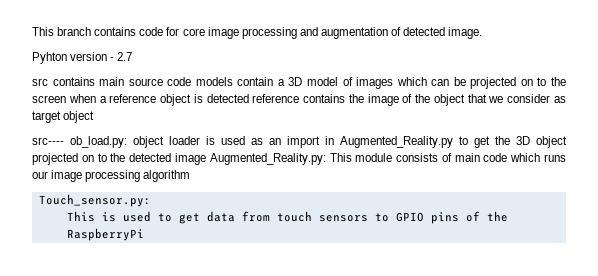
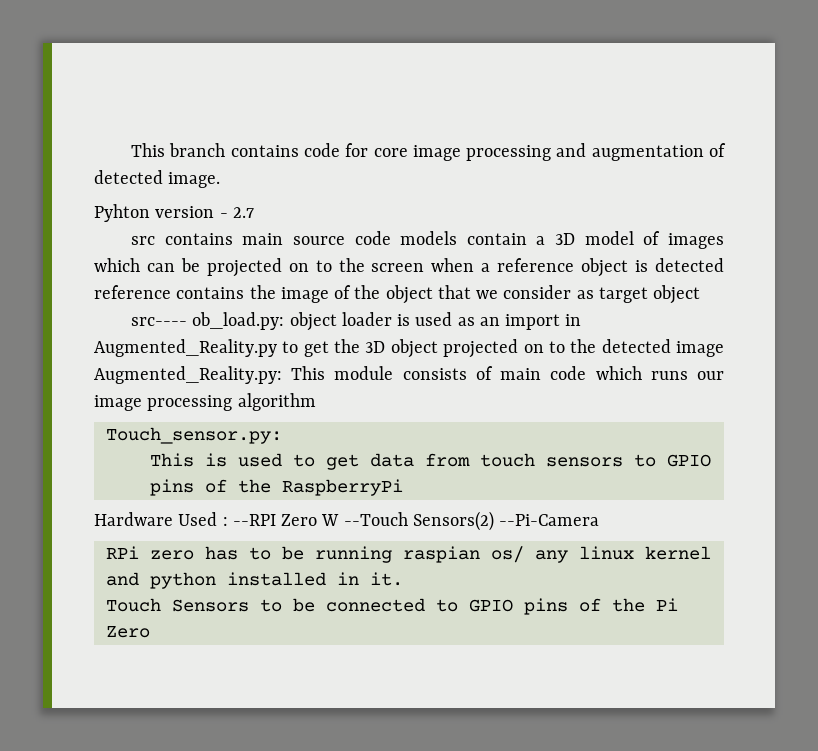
(144, 234) none -> [94,511,600,531] [105,546,711,563] [105,572,403,589] [105,598,678,615] [105,626,150,638] // Hardware Used : --RPI Zero W --Touch Sensors(2) --Pi-Camera // RPi zero has to be running raspian os/ any linux kernel and python installed in it. // Touch Sensors to be connected to GPIO pins of the Pi Zero

